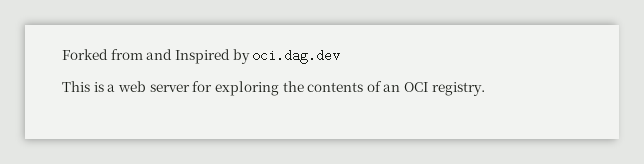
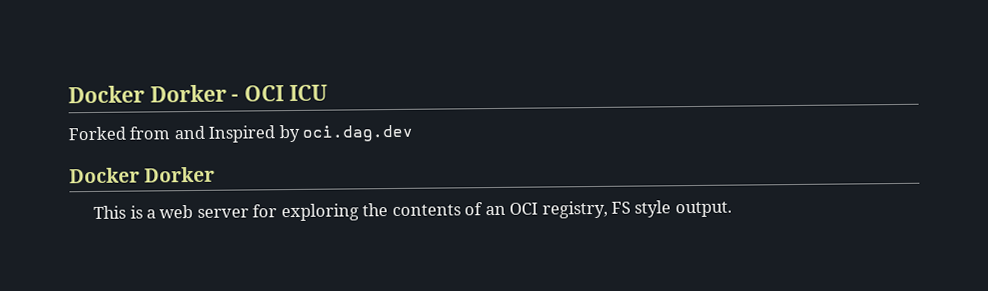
(62, 54) none -> [68,84,328,104] Docker Dorker - OCI ICU //
(341, 56) none -> [69,166,216,184] // Docker Dorker
[431,82,485,96] registry. -> [541,200,732,219] registry, FS style output.

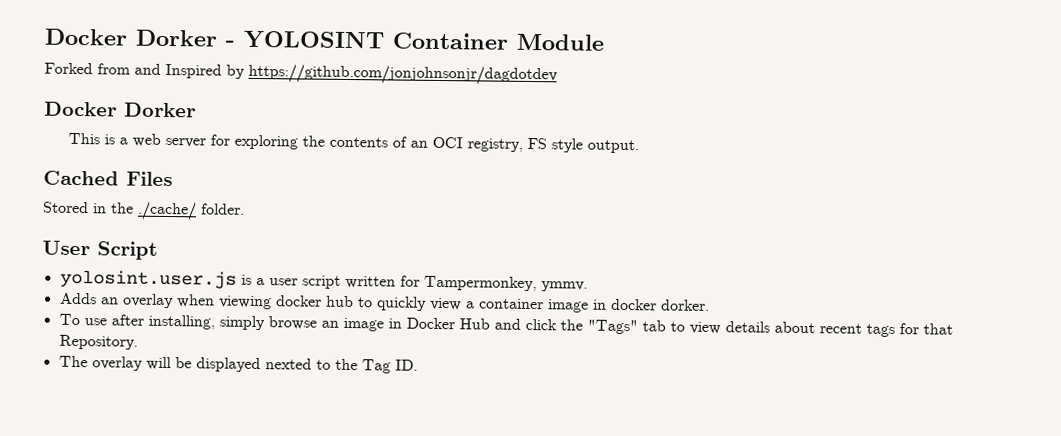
[244,84,328,102] OCI ICU -> [243,30,605,51] YOLOSINT Container Module
[302,124,414,142] oci.dag.dev -> [248,63,558,86] https://github.com/jonjohnsonjr/dagdotdev
(732, 209) none -> [43,170,173,187] [43,201,245,221] [42,240,158,260] [59,269,588,292] [59,292,710,313] [58,313,953,338] [58,334,138,350] [58,355,418,374] // Cached Files // Stored in the ./cache/ folder. // User Script // yolosint.user.js is a user script written for Tampermonkey, ymmv. // Adds an overlay when viewing docker hub to quickly view a container image in docker dorker. // To use after installing, simply browse an image in Docker Hub and click the "Tags" tab to view details about recent tags for that Repository. // The overlay will be displayed nexted to the Tag ID.

